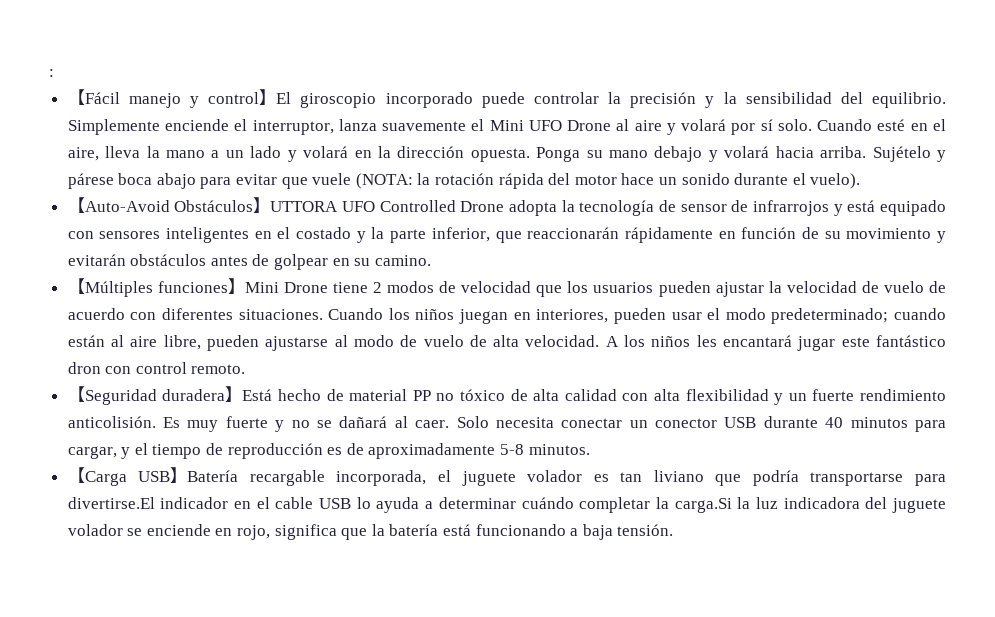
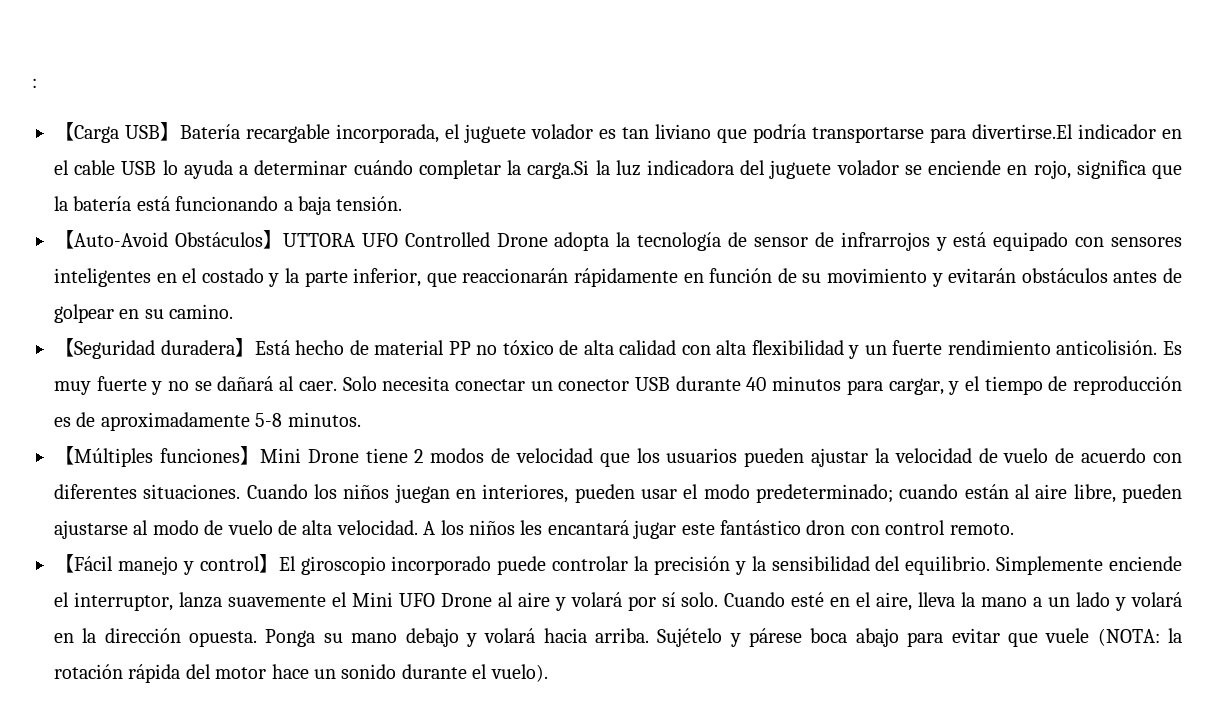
(54, 73) none -> [54,122,1182,143] [54,160,1183,179] [54,196,403,215] [54,230,1182,251] [54,268,1182,287] [54,304,234,323] [54,338,1182,359] [54,376,1182,395] [54,412,361,431] [54,446,1183,467] [54,484,1182,503] [54,520,1014,539] // 【Carga USB】Batería recargable incorporada, el juguete volador es tan liviano que podría transportarse para divertirse.El indicador en el cable USB lo ayuda a determinar cuándo completar la carga.Si la luz indicadora del juguete volador se enciende en rojo, significa que la batería está funcionando a baja tensión. // 【Auto-Avoid Obstáculos】UTTORA UFO Controlled Drone adopta la tecnología de sensor de infrarrojos y está equipado con sensores inteligentes en el costado y la parte inferior, que reaccionarán rápidamente en función de su movimiento y evitarán obstáculos antes de golpear en su camino. // 【Seguridad duradera】Está hecho de material PP no tóxico de alta calidad con alta flexibilidad y un fuerte rendimiento anticolisión. Es muy fuerte y no se dañará al caer. Solo necesita conectar un conector USB durante 40 minutos para cargar, y el tiempo de reproducción es de aproximadamente 5-8 minutos. // 【Múltiples funciones】Mini Drone tiene 2 modos de velocidad que los usuarios pueden ajustar la velocidad de vuelo de acuerdo con diferentes situaciones. Cuando los niños juegan en interiores, pueden usar el modo predeterminado; cuando están al aire libre, pueden ajustarse al modo de vuelo de alta velocidad. A los niños les encantará jugar este fantástico dron con control remoto.
[67,197,946,216] [67,227,946,243] [67,254,431,270] [67,278,947,297] [67,308,946,324] [67,335,946,351] [67,362,246,374] [67,386,947,405] [67,416,946,432] [67,443,590,459] [67,467,947,486] [67,497,946,513] [67,524,674,540] // 【Auto-Avoid Obstáculos】UTTORA UFO Controlled Drone adopta la tecnología de sensor de infrarrojos y está equipado con sensores inteligentes en el costado y la parte inferior, que reaccionarán rápidamente en función de su movimiento y evitarán obstáculos antes de golpear en su camino. // 【Múltiples funciones】Mini Drone tiene 2 modos de velocidad que los usuarios pueden ajustar la velocidad de vuelo de acuerdo con diferentes situaciones. Cuando los niños juegan en interiores, pueden usar el modo predeterminado; cuando están al aire libre, pueden ajustarse al modo de vuelo de alta velocidad. A los niños les encantará jugar este fantástico dron con control remoto. // 【Seguridad duradera】Está hecho de material PP no tóxico de alta calidad con alta flexibilidad y un fuerte rendimiento anticolisión. Es muy fuerte y no se dañará al caer. Solo necesita conectar un conector USB durante 40 minutos para cargar, y el tiempo de reproducción es de aproximadamente 5-8 minutos. // 【Carga USB】Batería recargable incorporada, el juguete volador es tan liviano que podría transportarse para divertirse.El indicador en el cable USB lo ayuda a determinar cuándo completar la carga.Si la luz indicadora del juguete volador se enciende en rojo, significa que la batería está funcionando a baja tensión. -> (548, 673) none

